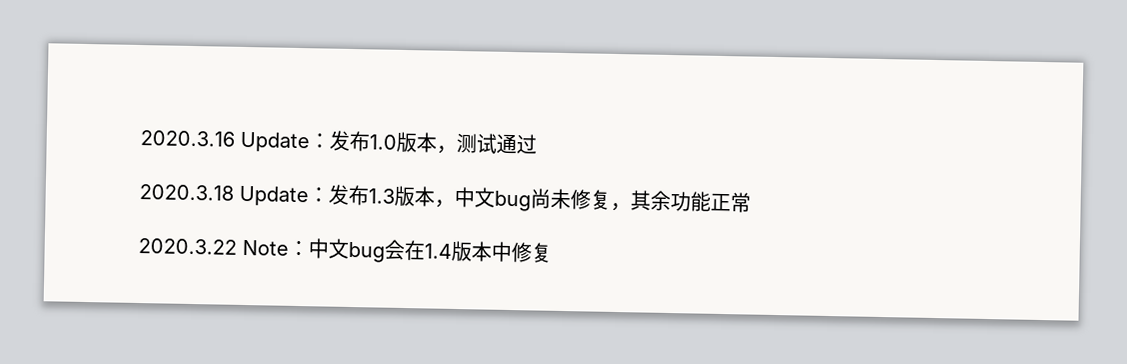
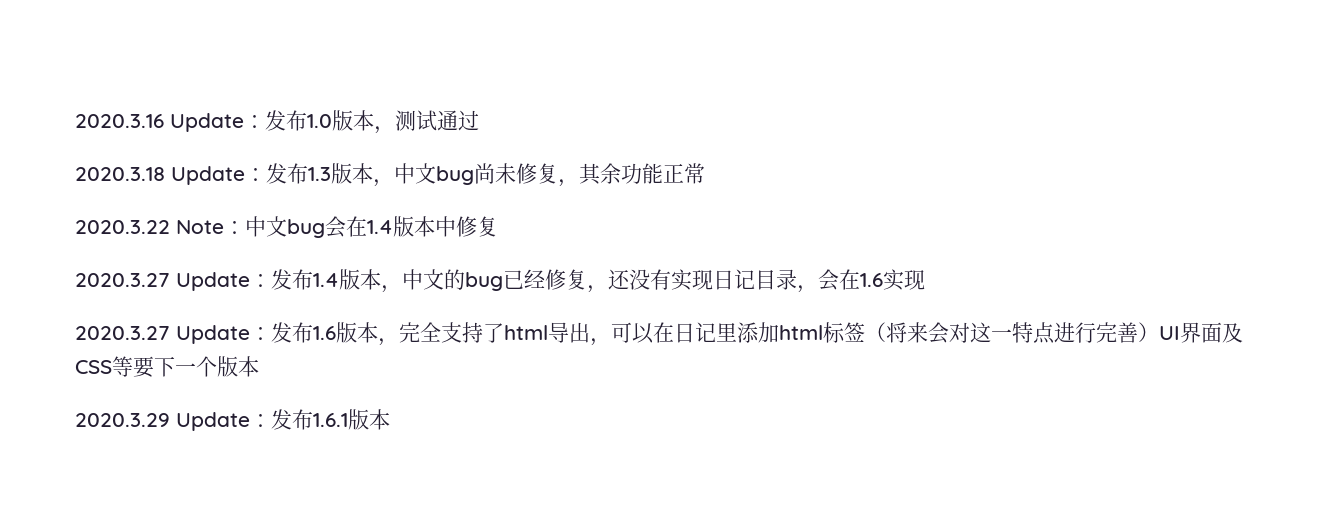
(552, 252) none -> [75,269,925,293] [75,322,1243,346] [75,356,259,378] [75,409,390,431] // 2020.3.27 Update：发布1.4版本，中文的bug已经修复，还没有实现日记目录，会在1.6实现 // 2020.3.27 Update：发布1.6版本，完全支持了html导出，可以在日记里添加html标签（将来会对这一特点进行完善）UI界面及CSS等要下一个版本 // 2020.3.29 Update：发布1.6.1版本

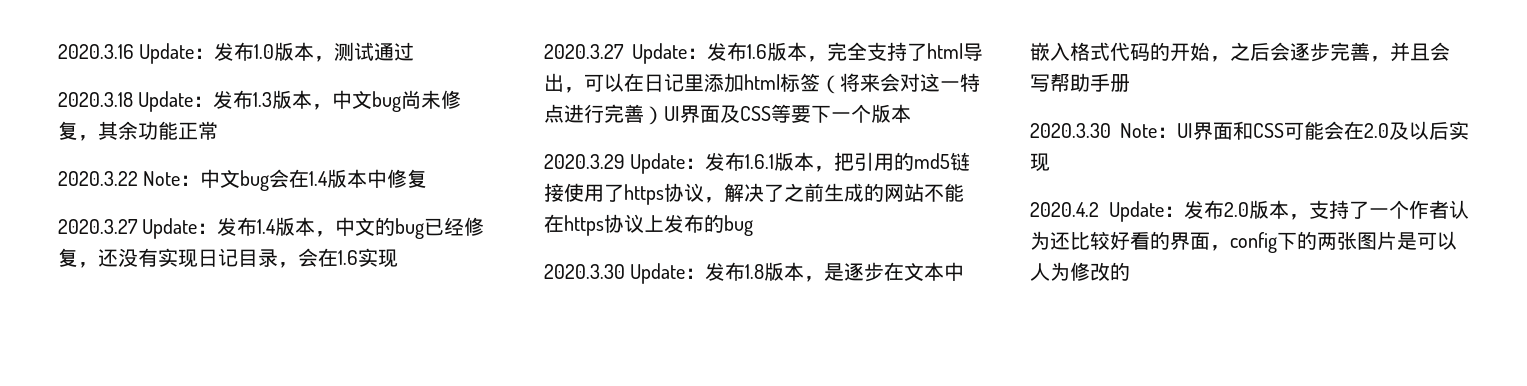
(390, 419) none -> [814,152,971,172] [544,183,964,205] [544,214,753,236] [544,262,965,284] [1030,42,1450,62] [1030,73,1130,92] [1030,121,1469,140] [1030,153,1050,172] [1030,200,1469,222] [1030,231,1457,253] [1030,262,1130,281] ，把引用的md5链接使用了https协议，解决了之前生成的网站不能在https协议上发布的bug // 2020.3.30 Update：发布1.8版本，是逐步在文本中嵌入格式代码的开始，之后会逐步完善，并且会写帮助手册 // 2020.3.30 Note：UI界面和CSS可能会在2.0及以后实现 // 2020.4.2 Update：发布2.0版本，支持了一个作者认为还比较好看的界面，config下的两张图片是可以人为修改的

